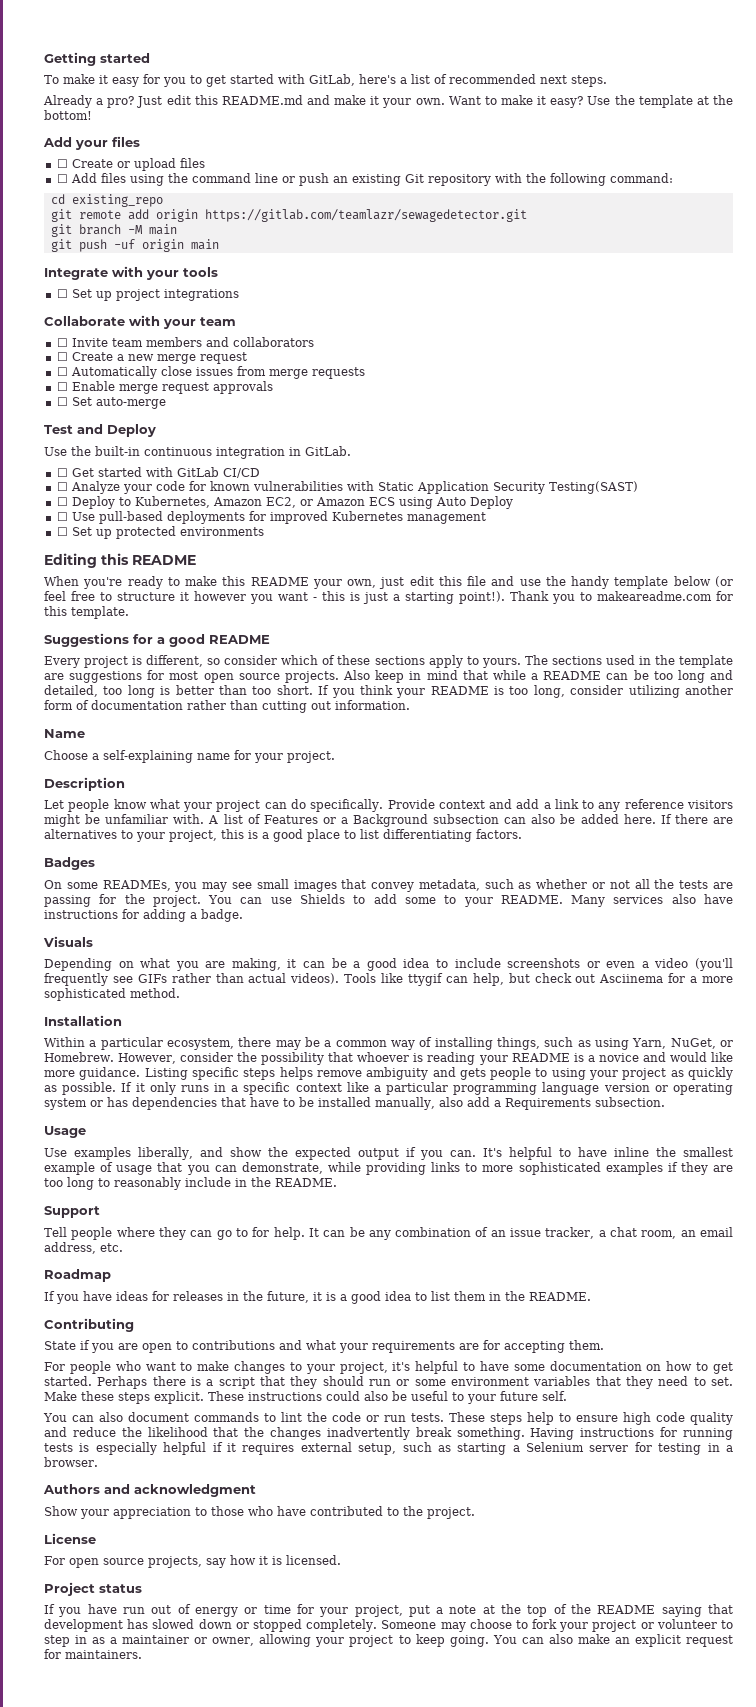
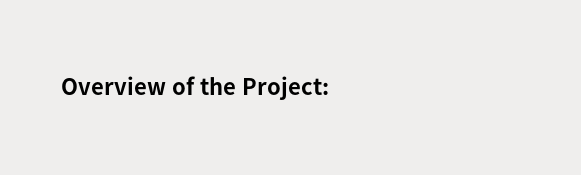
[44,52,150,66] [44,74,607,87] [43,95,733,108] [44,110,92,120] [43,136,140,150] [56,158,205,171] [56,173,673,186] [50,194,163,207] [50,209,527,222] [50,224,177,237] [50,239,219,252] [44,266,218,280] [56,289,239,301] [44,315,236,329] [56,337,314,347] [56,352,247,364] [56,366,365,379] [56,381,273,394] [56,397,166,409] [44,424,156,437] [44,446,351,459] [56,467,260,478] [56,481,638,494] [56,496,513,509] [56,511,486,524] [56,526,264,539] [44,553,196,568] [44,576,733,589] [44,591,733,604] [44,606,129,619] [44,633,270,647] [44,655,733,668] [44,670,733,683] [44,685,734,698] [44,700,410,713] [44,729,85,738] [44,750,335,763] [44,777,125,791] [44,799,733,812] [44,814,733,827] [44,829,522,842] [44,857,95,870] [44,879,733,892] [44,894,733,907] [44,909,243,922] [43,936,93,947] [44,958,733,971] [44,973,734,986] [44,988,180,1001] [44,1015,122,1026] [44,1037,734,1050] [44,1052,733,1065] [44,1067,733,1080] [44,1082,733,1095] [44,1097,665,1110] [44,1126,86,1138] [44,1147,734,1160] [44,1162,733,1175] [44,1177,337,1190] [44,1206,100,1218] [44,1227,733,1240] [44,1242,123,1254] [44,1269,111,1282] [44,1291,591,1304] [44,1318,134,1332] [44,1340,604,1353] [44,1361,734,1374] [44,1376,734,1389] [44,1391,567,1404] [43,1412,733,1425] [44,1427,733,1440] [44,1442,734,1455] [44,1457,98,1467] [43,1484,256,1497] [44,1506,475,1519] [44,1533,96,1544] [44,1555,341,1568] [44,1582,142,1596] [44,1604,734,1617] [44,1619,733,1632] [44,1634,734,1647] [44,1649,142,1659] Getting started // To make it easy for you to get started with GitLab, here's a list of recommended next steps. // Already a pro? Just edit this README.md and make it your own. Want to make it easy? Use the template at the bottom! // Add your files // ☐ Create or upload files // ☐ Add files using the command line or push an existing Git repository with the following command: // cd existing_repo // git remote add origin https://gitlab.com/teamlazr/sewagedetector.git // git branch -M main // git push -uf origin main // Integrate with your tools // ☐ Set up project integrations // Collaborate with your team // ☐ Invite team members and collaborators // ☐ Create a new merge request // ☐ Automatically close issues from merge requests // ☐ Enable merge request approvals // ☐ Set auto-merge // Test and Deploy // Use the built-in continuous integration in GitLab. // ☐ Get started with GitLab CI/CD // ☐ Analyze your code for known vulnerabilities with Static Application Security Testing(SAST) // ☐ Deploy to Kubernetes, Amazon EC2, or Amazon ECS using Auto Deploy // ☐ Use pull-based deployments for improved Kubernetes management // ☐ Set up protected environments // Editing this README // When you're ready to make this README your own, just edit this file and use the handy template below (or feel free to structure it however you want - this is just a starting point!). Thank you to makeareadme.com for this template. // Suggestions for a good README // Every project is different, so consider which of these sections apply to yours. The sections used in the template are suggestions for most open source projects. Also keep in mind that while a README can be too long and detailed, too long is better than too short. If you think your README is too long, consider utilizing another form of documentation rather than cutting out information. // Name // Choose a self-explaining name for your project. // Description // Let people know what your project can do specifically. Provide context and add a link to any reference visitors might be unfamiliar with. A list of Features or a Background subsection can also be added here. If there are alternatives to your project, this is a good place to list differentiating factors. // Badges // On some READMEs, you may see small images that convey metadata, such as whether or not all the tests are passing for the project. You can use Shields to add some to your README. Many services also have instructions for adding a badge. // Visuals // Depending on what you are making, it can be a good idea to include screenshots or even a video (you'll frequently see GIFs rather than actual videos). Tools like ttygif can help, but check out Asciinema for a more sophisticated method. // Installation // Within a particular ecosystem, there may be a common way of installing things, such as using Yarn, NuGet, or Homebrew. However, consider the possibility that whoever is reading your README is a novice and would like more guidance. Listing specific steps helps remove ambiguity and gets people to using your project as quickly as possible. If it only runs in a specific context like a particular programming language version or operating system or has dependencies that have to be installed manually, also add a Requirements subsection. // Usage // Use examples liberally, and show the expected output if you can. It's helpful to have inline the smallest example of usage that you can demonstrate, while providing links to more sophisticated examples if they are too long to reasonably include in the README. // Support // Tell people where they can go to for help. It can be any combination of an issue tracker, a chat room, an email address, etc. // Roadmap // If you have ideas for releases in the future, it is a good idea to list them in the README. // Contributing // State if you are open to contributions and what your requirements are for accepting them. // For people who want to make changes to your project, it's helpful to have some documentation on how to get started. Perhaps there is a script that they should run or some environment variables that they need to set. Make these steps explicit. These instructions could also be useful to your future self. // You can also document commands to lint the code or run tests. These steps help to ensure high code quality and reduce the likelihood that the changes inadvertently break something. Having instructions for running tests is especially helpful if it requires external setup, such as starting a Selenium server for testing in a browser. // Authors and acknowledgment // Show your appreciation to those who have contributed to the project. // License // For open source projects, say how it is licensed. // Project status // If you have run out of energy or time for your project, put a note at the top of the README saying that development has slowed down or stopped completely. Someone may choose to fork your project or volunteer to step in as a maintainer or owner, allowing your project to keep going. You can also make an explicit request for maintainers. -> [61,76,329,100] Overview of the Project:

